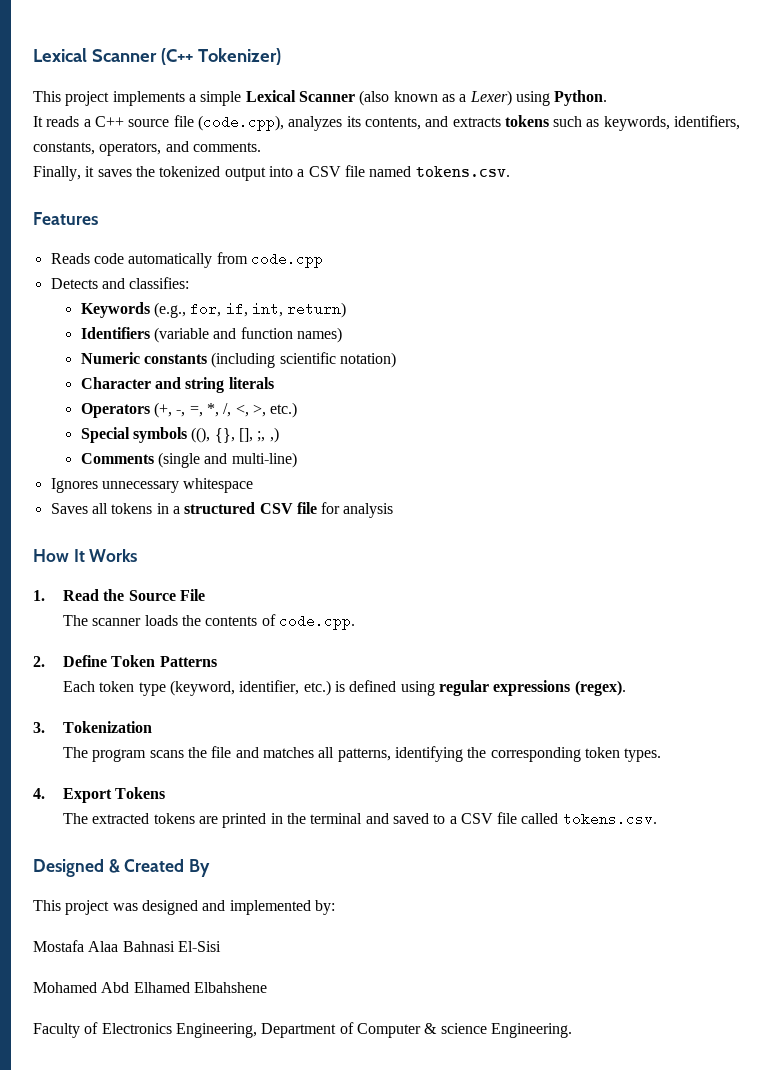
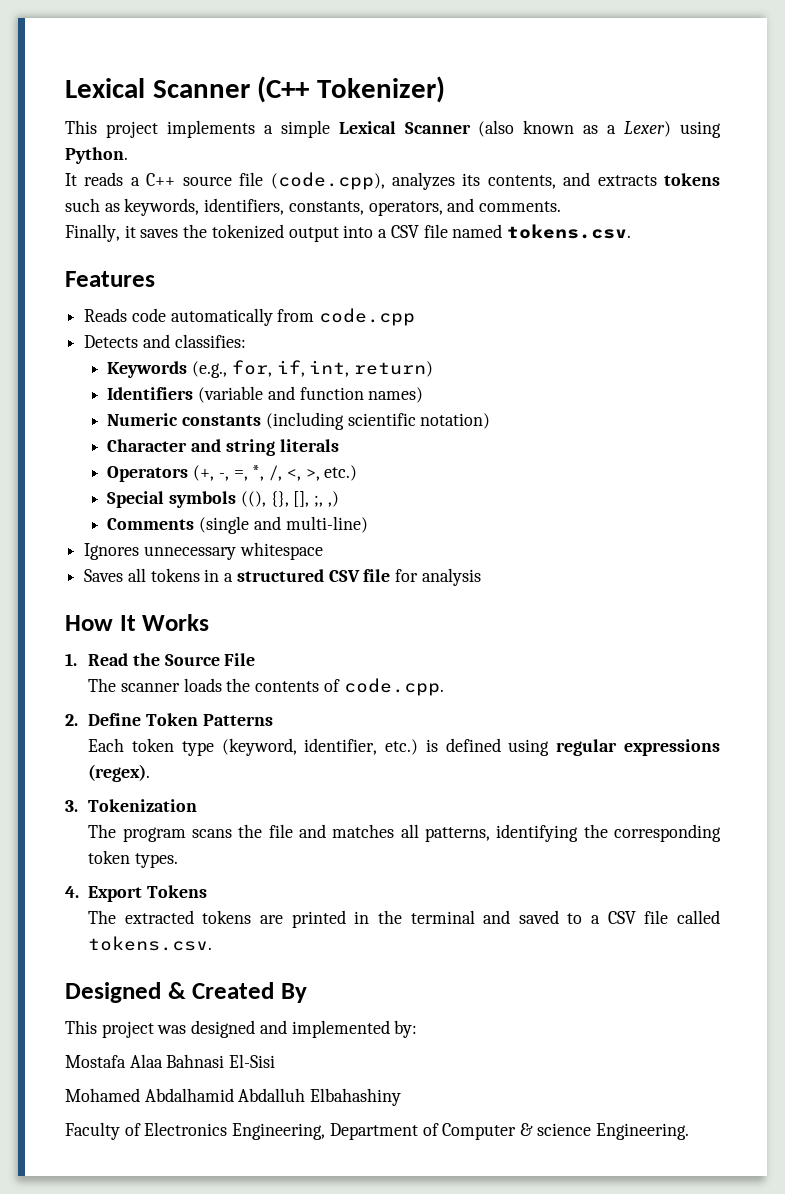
[101,982,267,993] Abd Elhamed Elbahshene -> [144,1088,402,1106] Abdalhamid Abdalluh Elbahashiny

